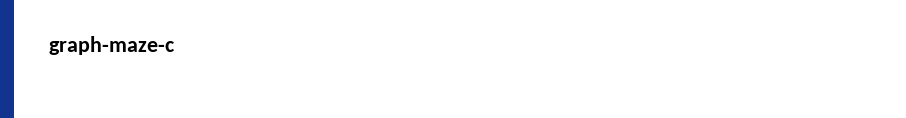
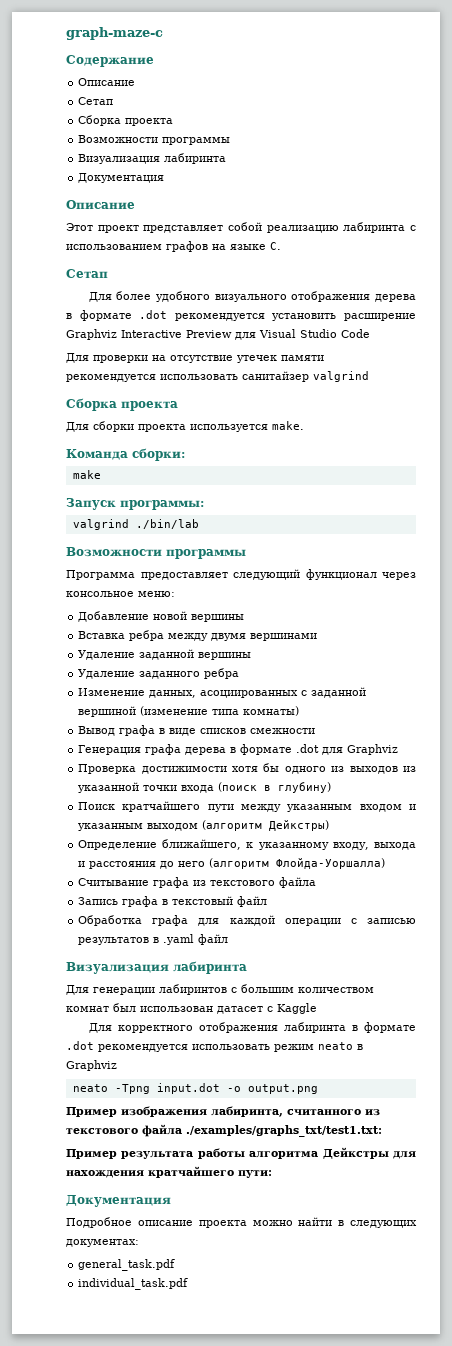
(174, 45) none -> [66,55,154,67] [78,78,136,86] [78,97,114,105] [78,115,174,126] [78,135,231,145] [78,153,227,164] [78,173,165,183] [66,200,135,209] [66,222,416,233] [66,241,281,252] [66,269,108,278] [88,291,417,302] [66,310,416,321] [66,329,370,340] [66,353,324,363] [66,371,369,382] [66,398,178,411] [66,421,304,432] [66,448,185,461] [72,470,101,479] [66,498,204,510] [72,519,199,530] [66,547,246,559] [66,569,416,580] [66,591,175,597] [78,611,245,622] [78,630,318,641] [78,649,252,660] [78,668,240,679] [78,687,367,698] [78,706,300,717] [78,725,316,736] [78,744,399,755] [78,763,416,774] [78,782,332,793] [78,801,416,812] [78,820,330,831] [78,839,416,850] [78,858,386,869] [78,877,317,888] [78,896,268,907] [78,915,416,926] [78,934,229,945] [66,961,247,974] [66,984,374,995] [66,1003,317,1014] [88,1022,416,1033] [66,1041,363,1052] [66,1060,117,1071] [72,1083,318,1094] [66,1106,380,1117] [66,1124,382,1137] [66,1147,416,1159] [66,1166,272,1178] [66,1195,171,1207] [66,1217,417,1228] [66,1239,139,1247] [78,1259,176,1271] [78,1278,189,1290] // Содержание // Описание // Сетап // Сборка проекта // Возможности программы // Визуализация лабиринта // Документация // Описание // Этот проект представляет собой реализацию лабиринта с использованием графов на языке C. // Сетап // Для более удобного визуального отображения дерева в формате .dot рекомендуется установить расширение Graphviz Interactive Preview для Visual Studio Code // Для проверки на отсутствие утечек памяти рекомендуется использовать санитайзер valgrind // Сборка проекта // Для сборки проекта используется make. // Команда сборки: // make // Запуск программы: // valgrind ./bin/lab // Возможности программы // Программа предоставляет следующий функционал через консольное меню: // Добавление новой вершины // Вставка ребра между двумя вершинами // Удаление заданной вершины // Удаление заданного ребра // Изменение данных, асоциированных с заданной вершиной (изменение типа комнаты) // Вывод графа в виде списков смежности // Генерация графа дерева в формате .dot для Graphviz // Проверка достижимости хотя бы одного из выходов из указанной точки входа (поиск в глубину) // Поиск кратчайшего пути между указанным входом и указанным выходом (алгоритм Дейкстры) // Определение ближайшего, к указанному входу, выхода и расстояния до него (алгоритм Флойда-Уоршалла) // Считывание графа из текстового файла // Запись графа в текстовый файл // Обработка графа для каждой операции с записью результатов в .yaml файл // Визуализация лабиринта // Для генерации лабиринтов с большим количеством комнат был использован датасет c Kaggle // Для корректного отображения лабиринта в формате .dot рекомендуется использовать режим neato в Graphviz // neato -Tpng input.dot -o output.png // Пример изображения лабиринта, считанного из текстового файла ./examples/graphs_txt/test1.txt: // Пример результата работы алгоритма Дейкстры для нахождения кратчайшего пути: // Документация // Подробное описание проекта можно найти в следующих документах: // general_task.pdf // individual_task.pdf

